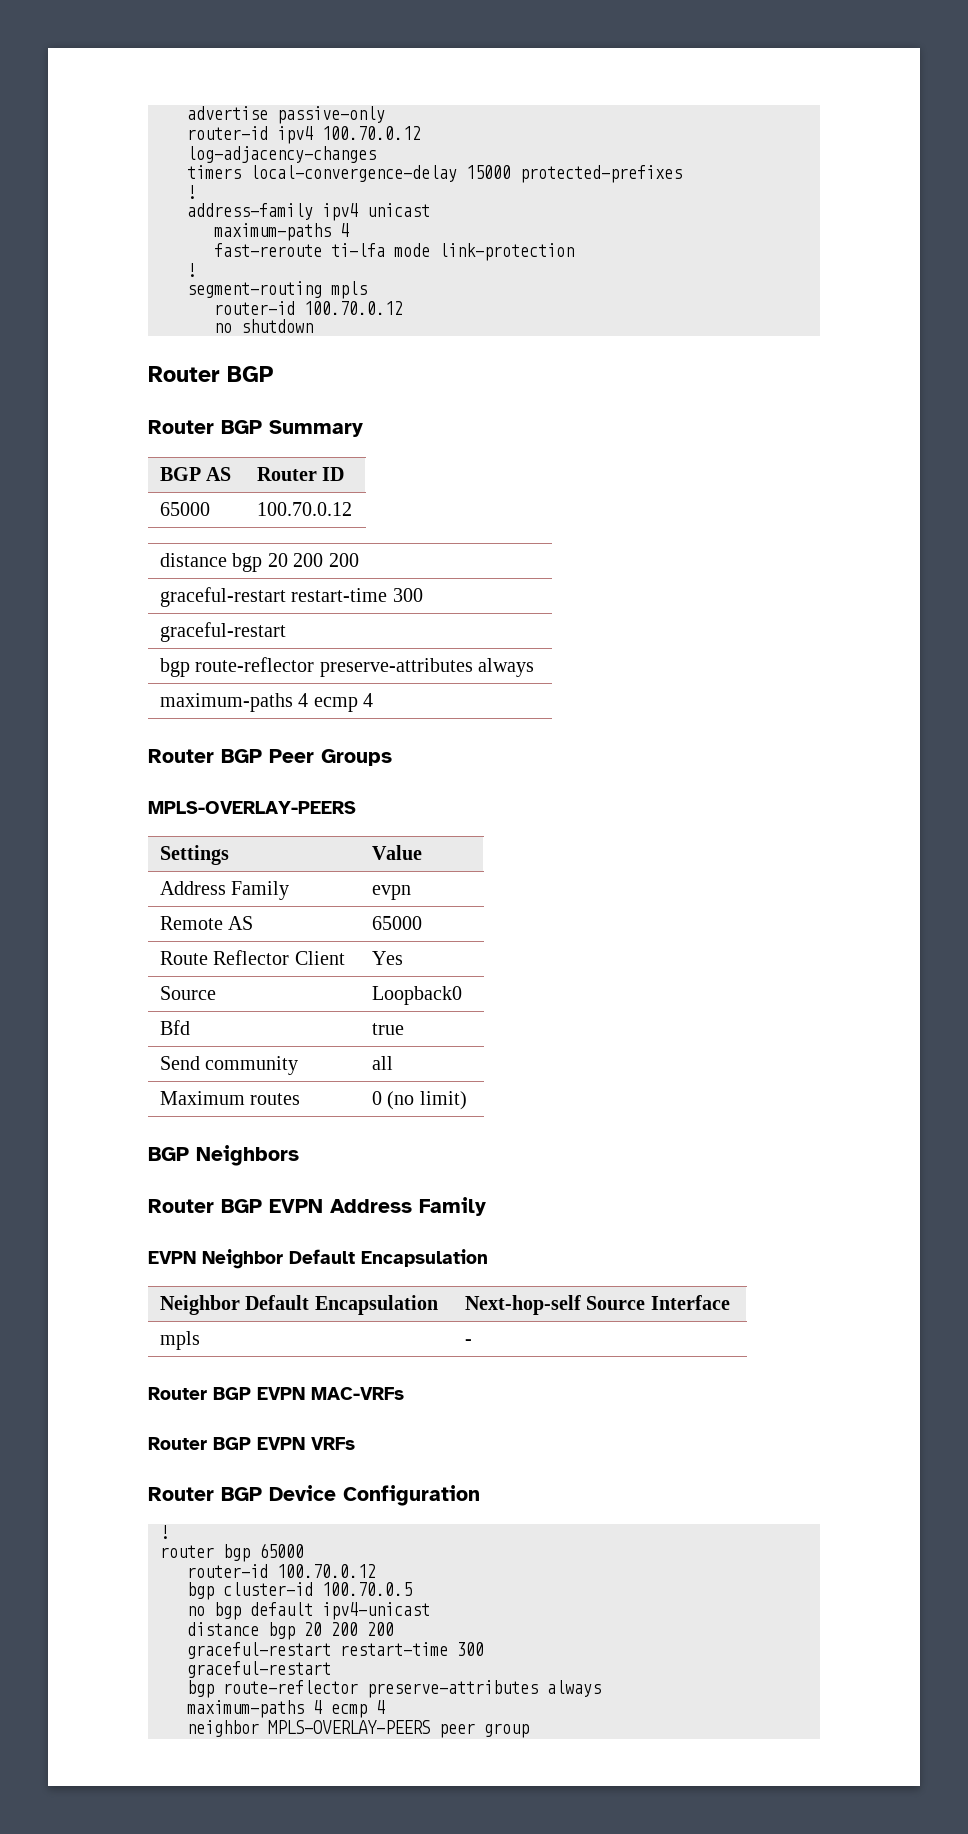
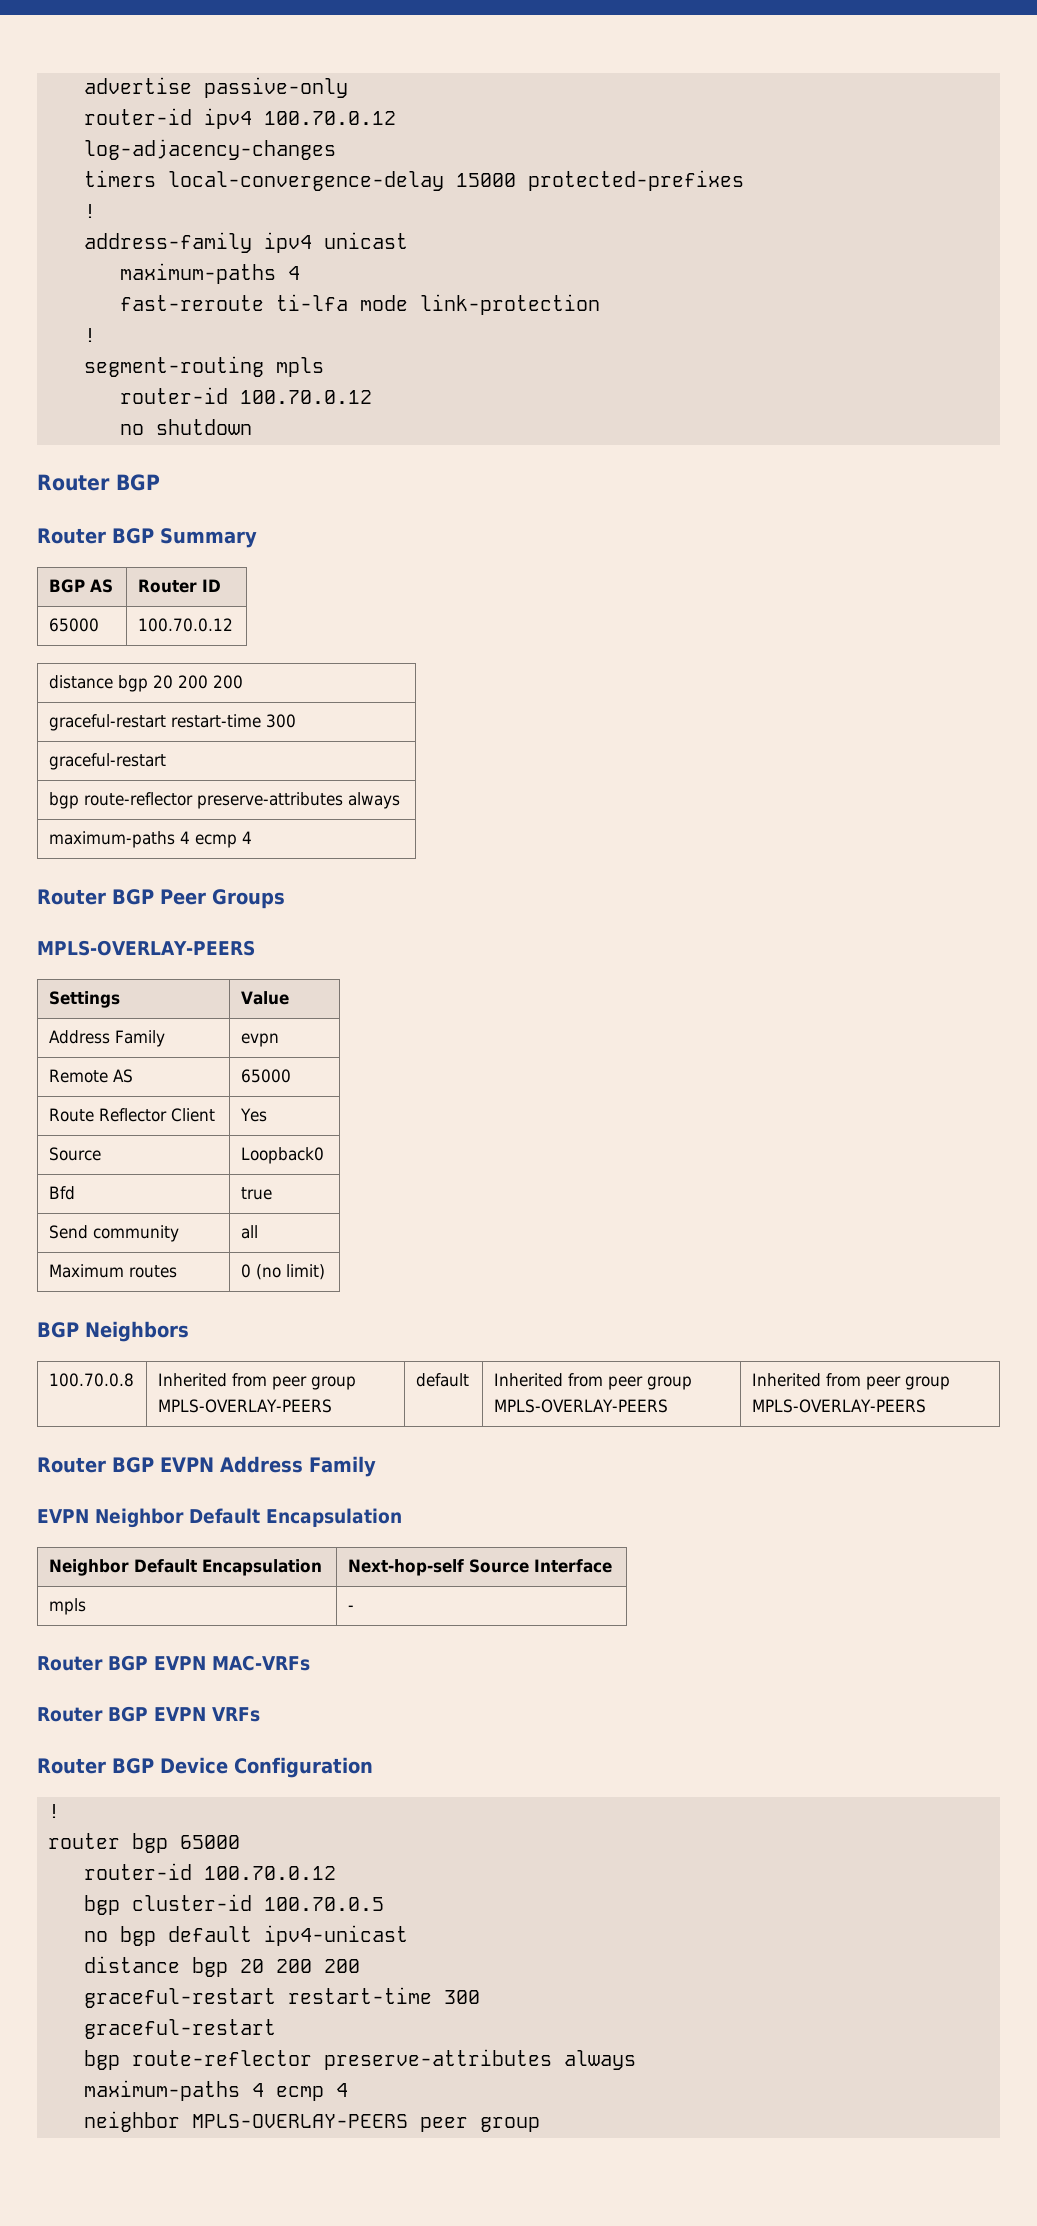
(299, 1155) none -> [48,1373,134,1387] [157,1373,356,1390] [157,1399,332,1413] [415,1373,469,1387] [493,1373,692,1390] [493,1399,668,1413] [751,1373,950,1390] [751,1399,926,1413] // 100.70.0.8 | Inherited from peer group MPLS-OVERLAY-PEERS | default | Inherited from peer group MPLS-OVERLAY-PEERS | Inherited from peer group MPLS-OVERLAY-PEERS

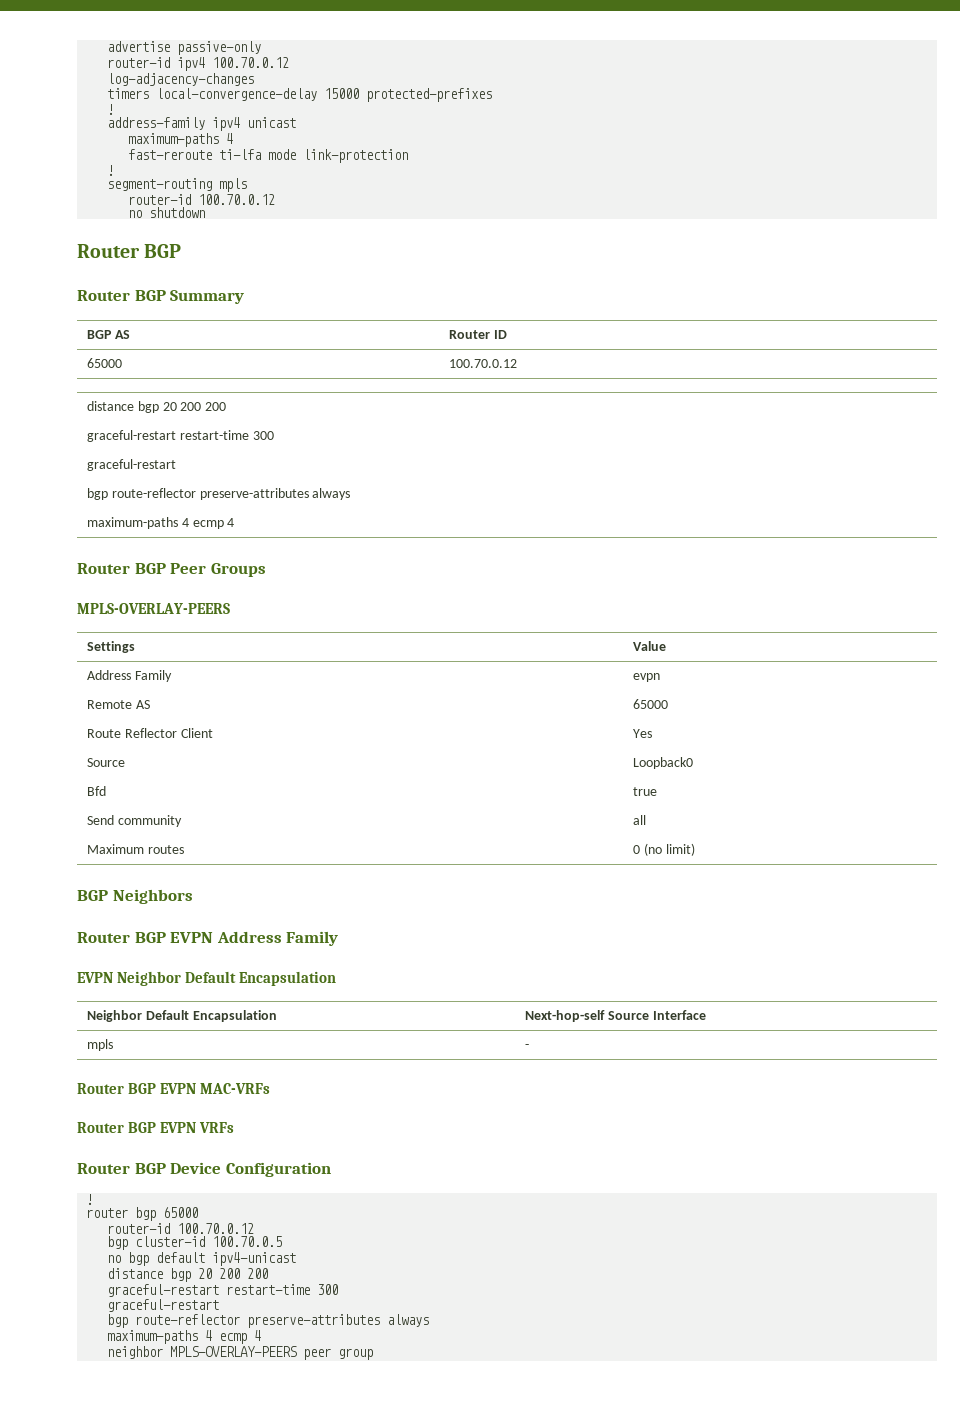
[48,1373,134,1387] [157,1373,356,1390] [157,1399,332,1413] [415,1373,469,1387] [493,1373,692,1390] [493,1399,668,1413] [751,1373,950,1390] [751,1399,926,1413] // 100.70.0.8 | Inherited from peer group MPLS-OVERLAY-PEERS | default | Inherited from peer group MPLS-OVERLAY-PEERS | Inherited from peer group MPLS-OVERLAY-PEERS -> (193, 896) none

